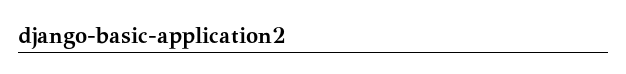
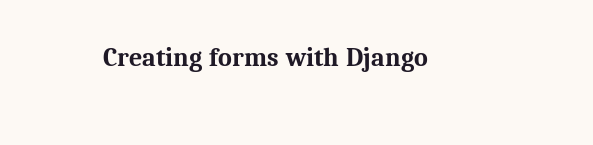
[18,27,286,49] django-basic-application2 -> [103,47,429,72] Creating forms with Django

